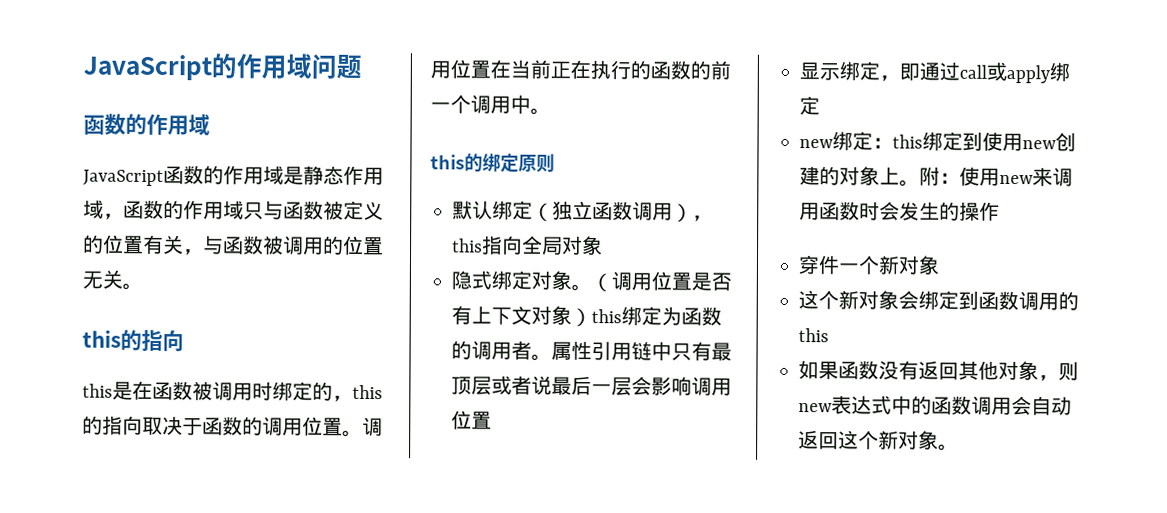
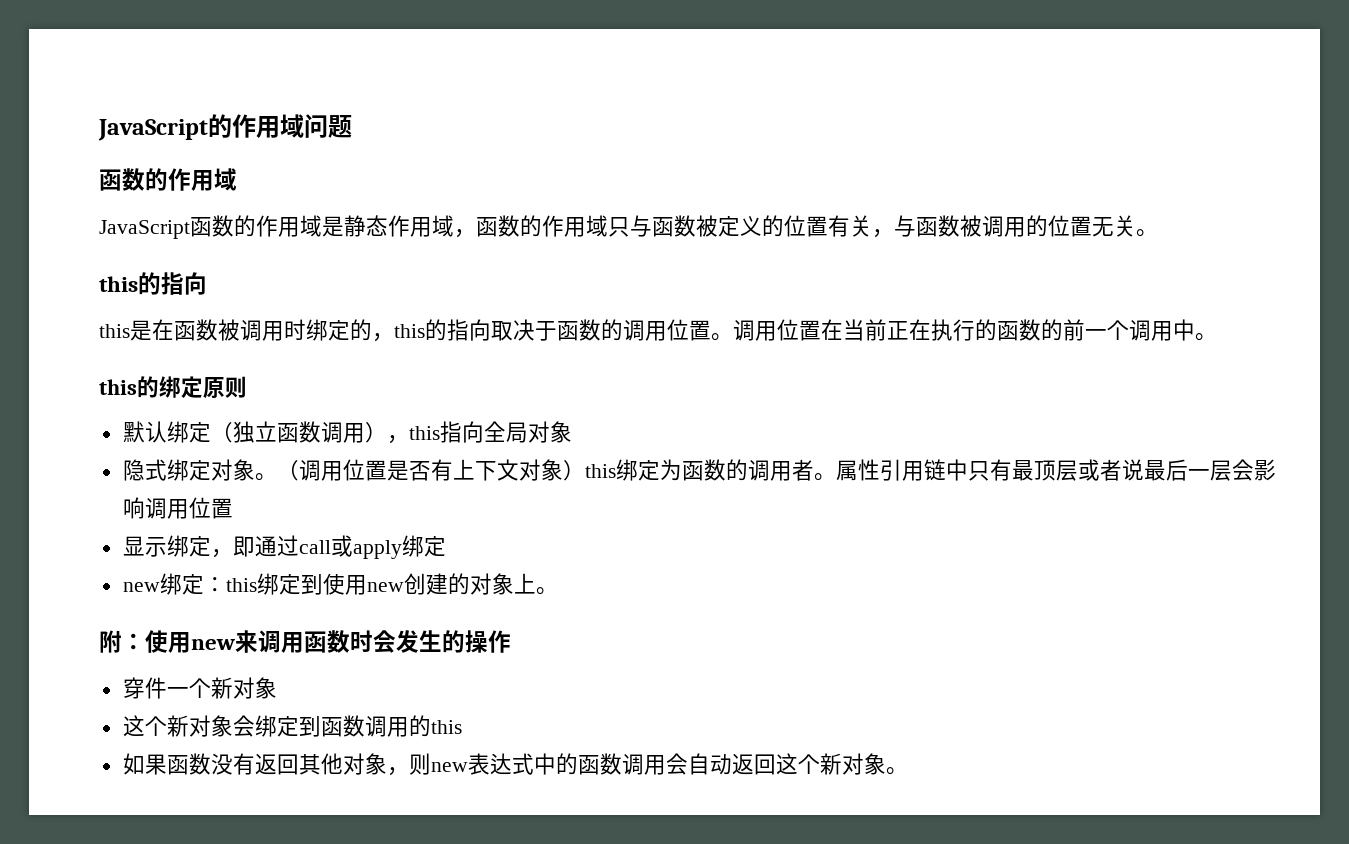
(920, 183) none -> (558, 591) //

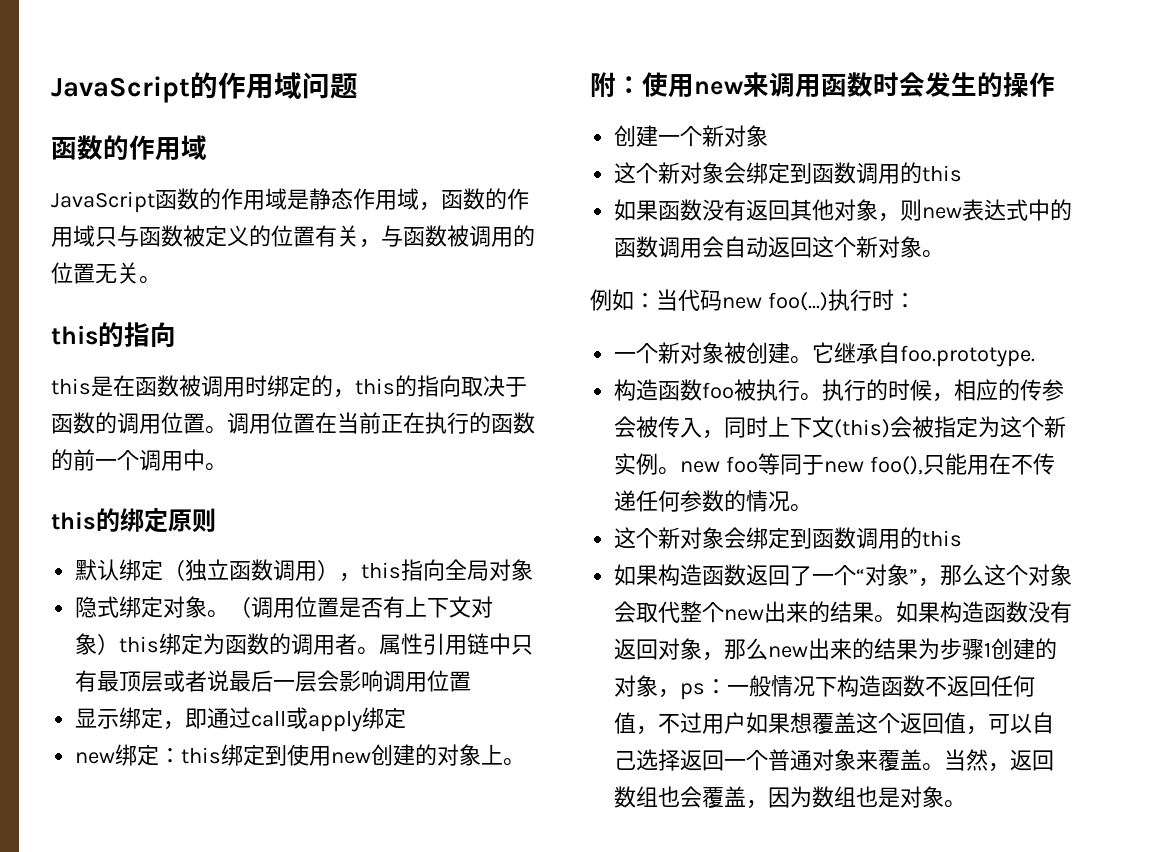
[122,677,167,699] 穿件 -> [614,125,659,147] 创建
(908, 771) none -> [590,289,916,311] [614,342,1036,367] [614,379,1065,402] [614,416,1067,439] [614,453,1056,475] [614,490,813,512] [614,527,963,549] [614,564,1073,587] [614,601,1073,623] [614,638,1058,661] [614,675,1036,700] [614,712,1055,735] [614,749,1055,772] [614,786,967,809] // 例如：当代码new foo(...)执行时： // 一个新对象被创建。它继承自foo.prototype. // 构造函数foo被执行。执行的时候，相应的传参会被传入，同时上下文(this)会被指定为这个新实例。new foo等同于new foo(),只能用在不传递任何参数的情况。 // 这个新对象会绑定到函数调用的this // 如果构造函数返回了一个“对象”，那么这个对象会取代整个new出来的结果。如果构造函数没有返回对象，那么new出来的结果为步骤1创建的对象，ps：一般情况下构造函数不返回任何值，不过用户如果想覆盖这个返回值，可以自己选择返回一个普通对象来覆盖。当然，返回数组也会覆盖，因为数组也是对象。

